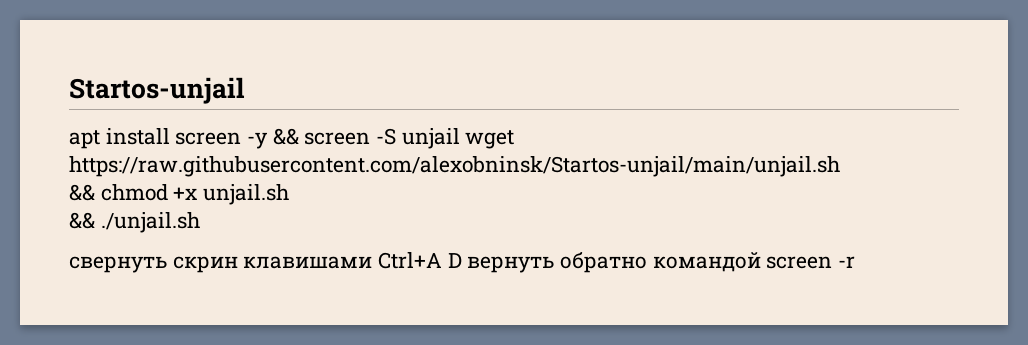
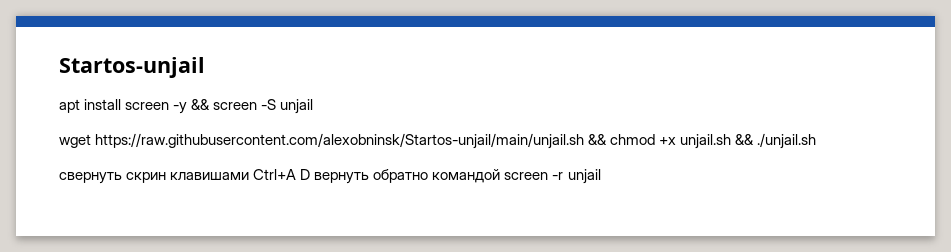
(460, 138) none -> (314, 106) //
(840, 166) // -> (585, 141) none
(290, 194) // -> (732, 141) none
(856, 262) none -> [567,169,601,184] unjail

